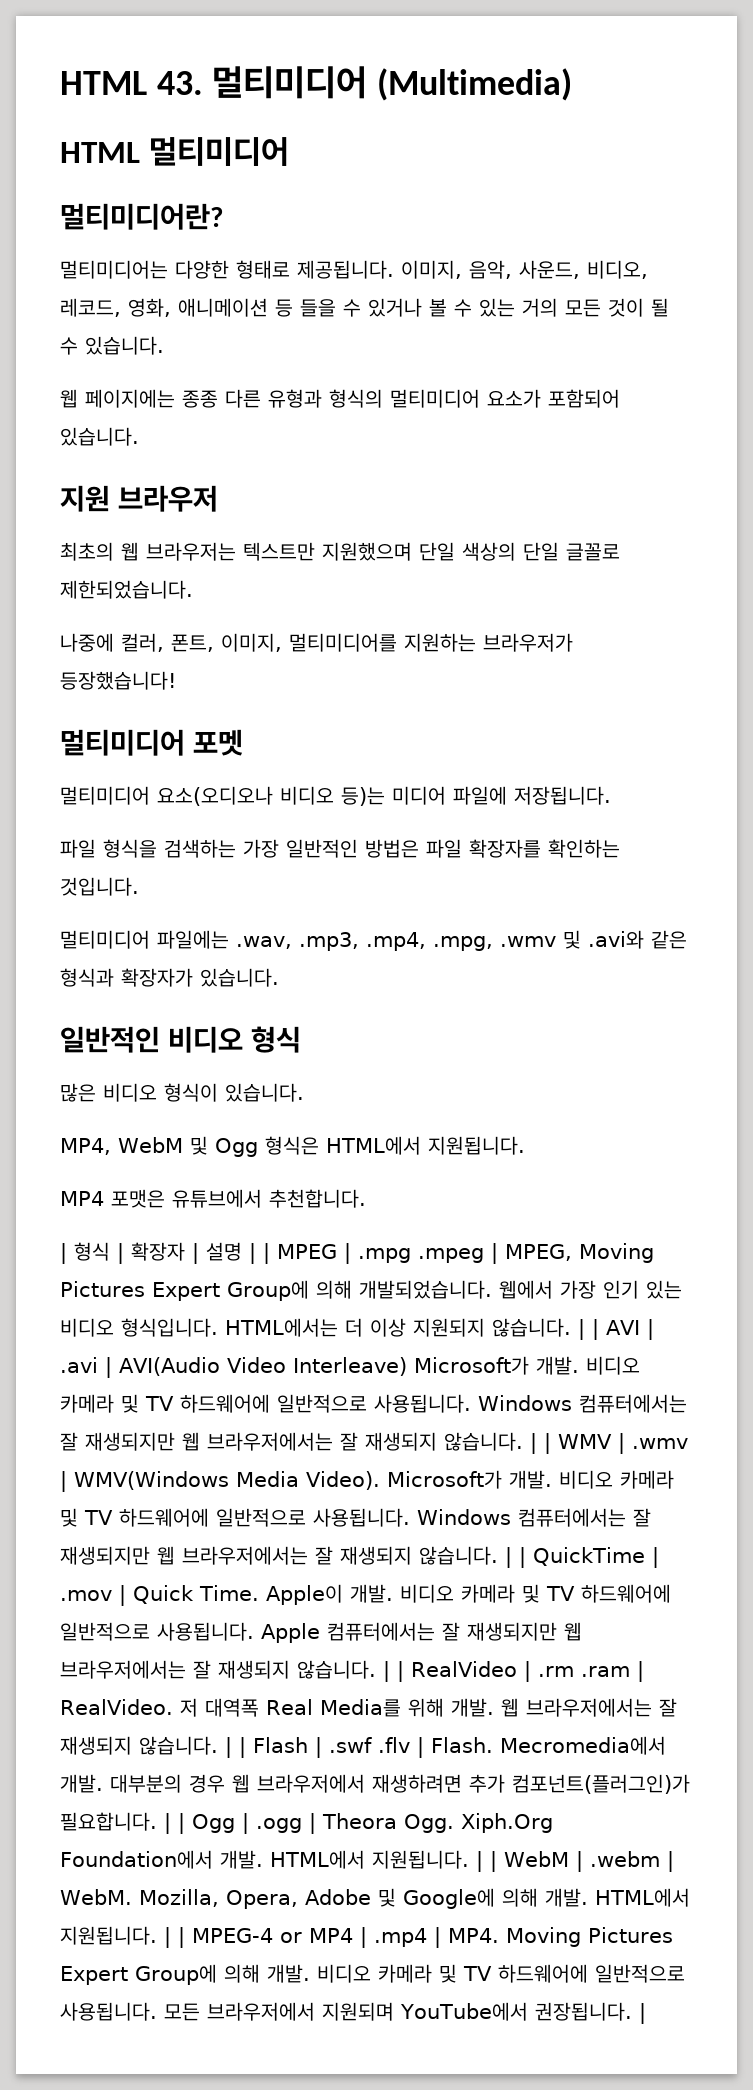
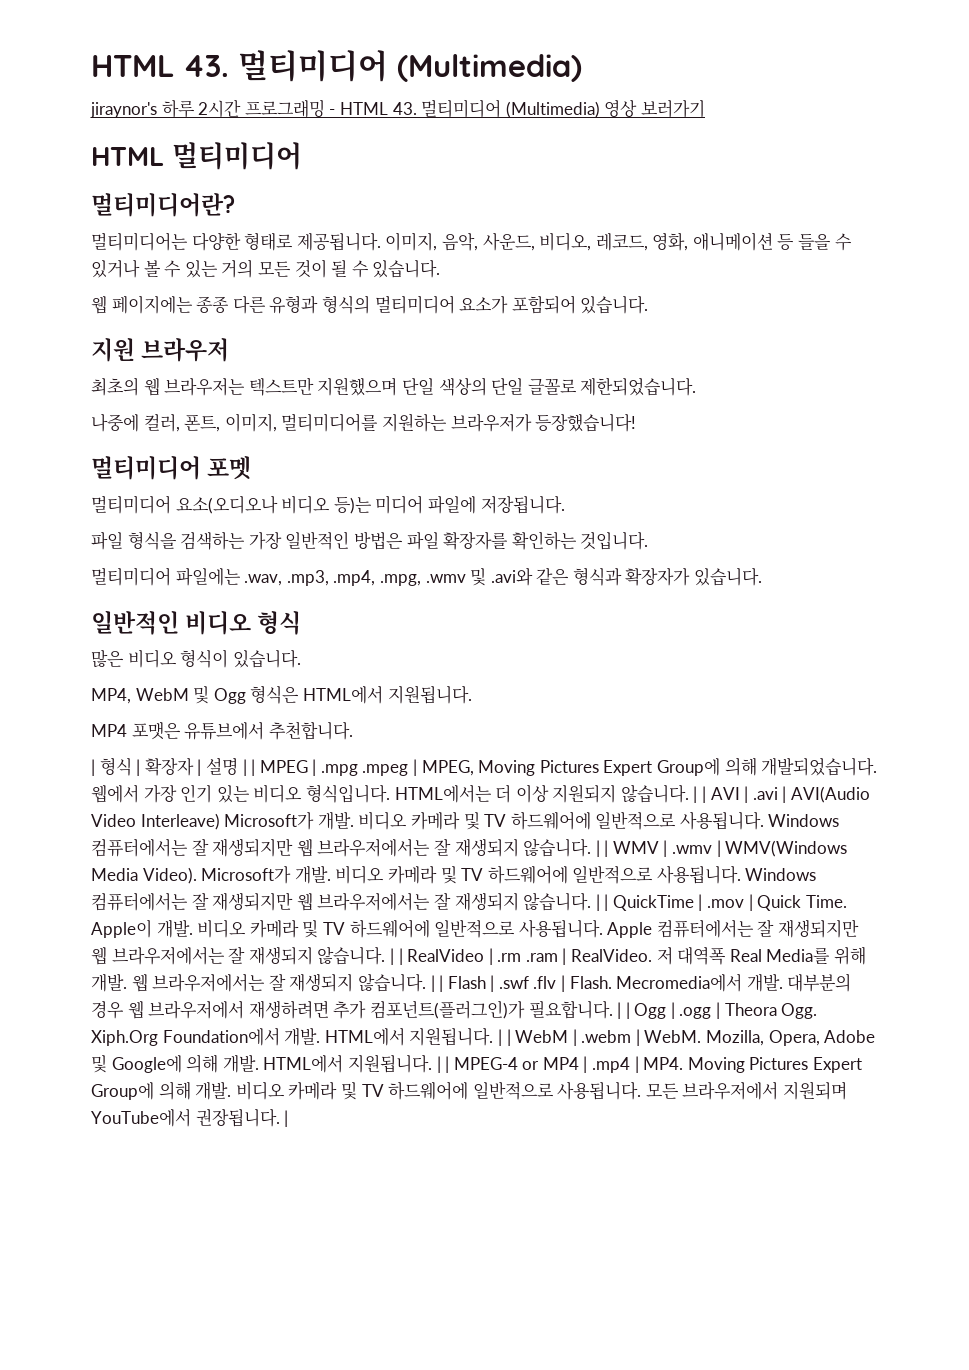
[60,66,573,101] HTML 43. 멀티미디어 (Multimedia) -> [91,50,582,82] [90,99,705,118] HTML 43. 멀티미디어 (Multimedia) // jiraynor's 하루 2시간 프로그래밍 - HTML 43. 멀티미디어 (Multimedia) 영상 보러가기

